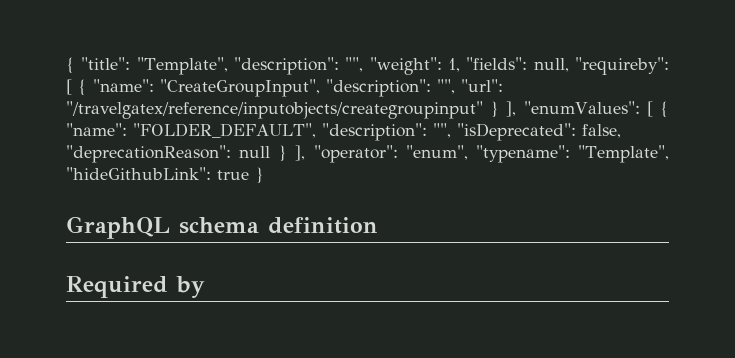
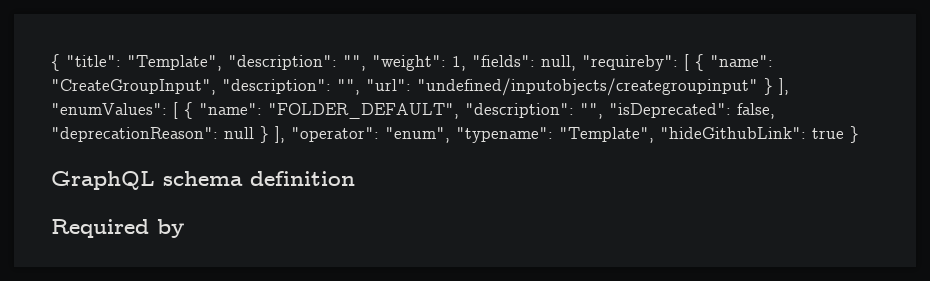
[66,101,483,119] "/travelgatex/reference/inputobjects/creategroupinput" -> [417,78,758,96] "undefined/inputobjects/creategroupinput"

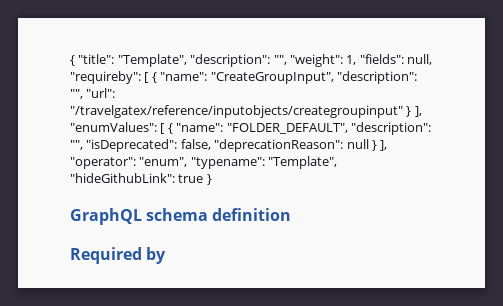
[417,78,758,96] "undefined/inputobjects/creategroupinput" -> [70,105,403,118] "/travelgatex/reference/inputobjects/creategroupinput"

